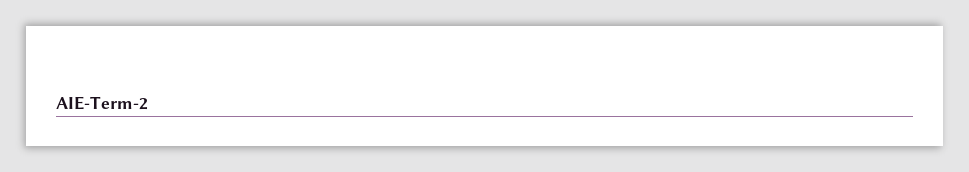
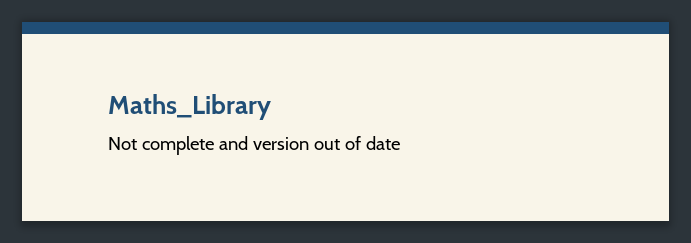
[56,96,148,110] AIE-Term-2 -> [108,94,271,120] [108,136,400,155] Maths_Library // Not complete and version out of date

